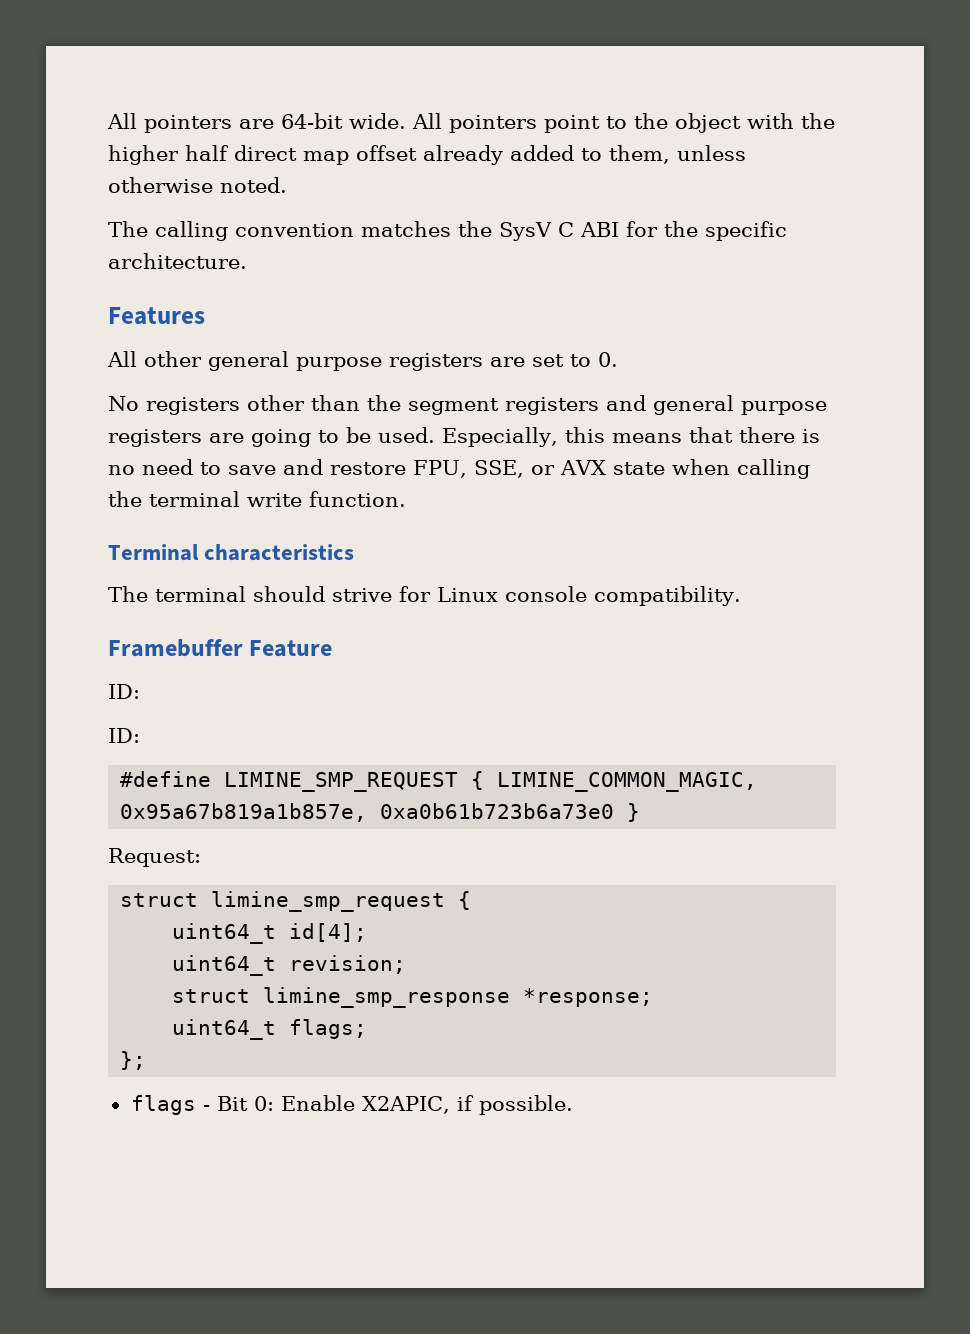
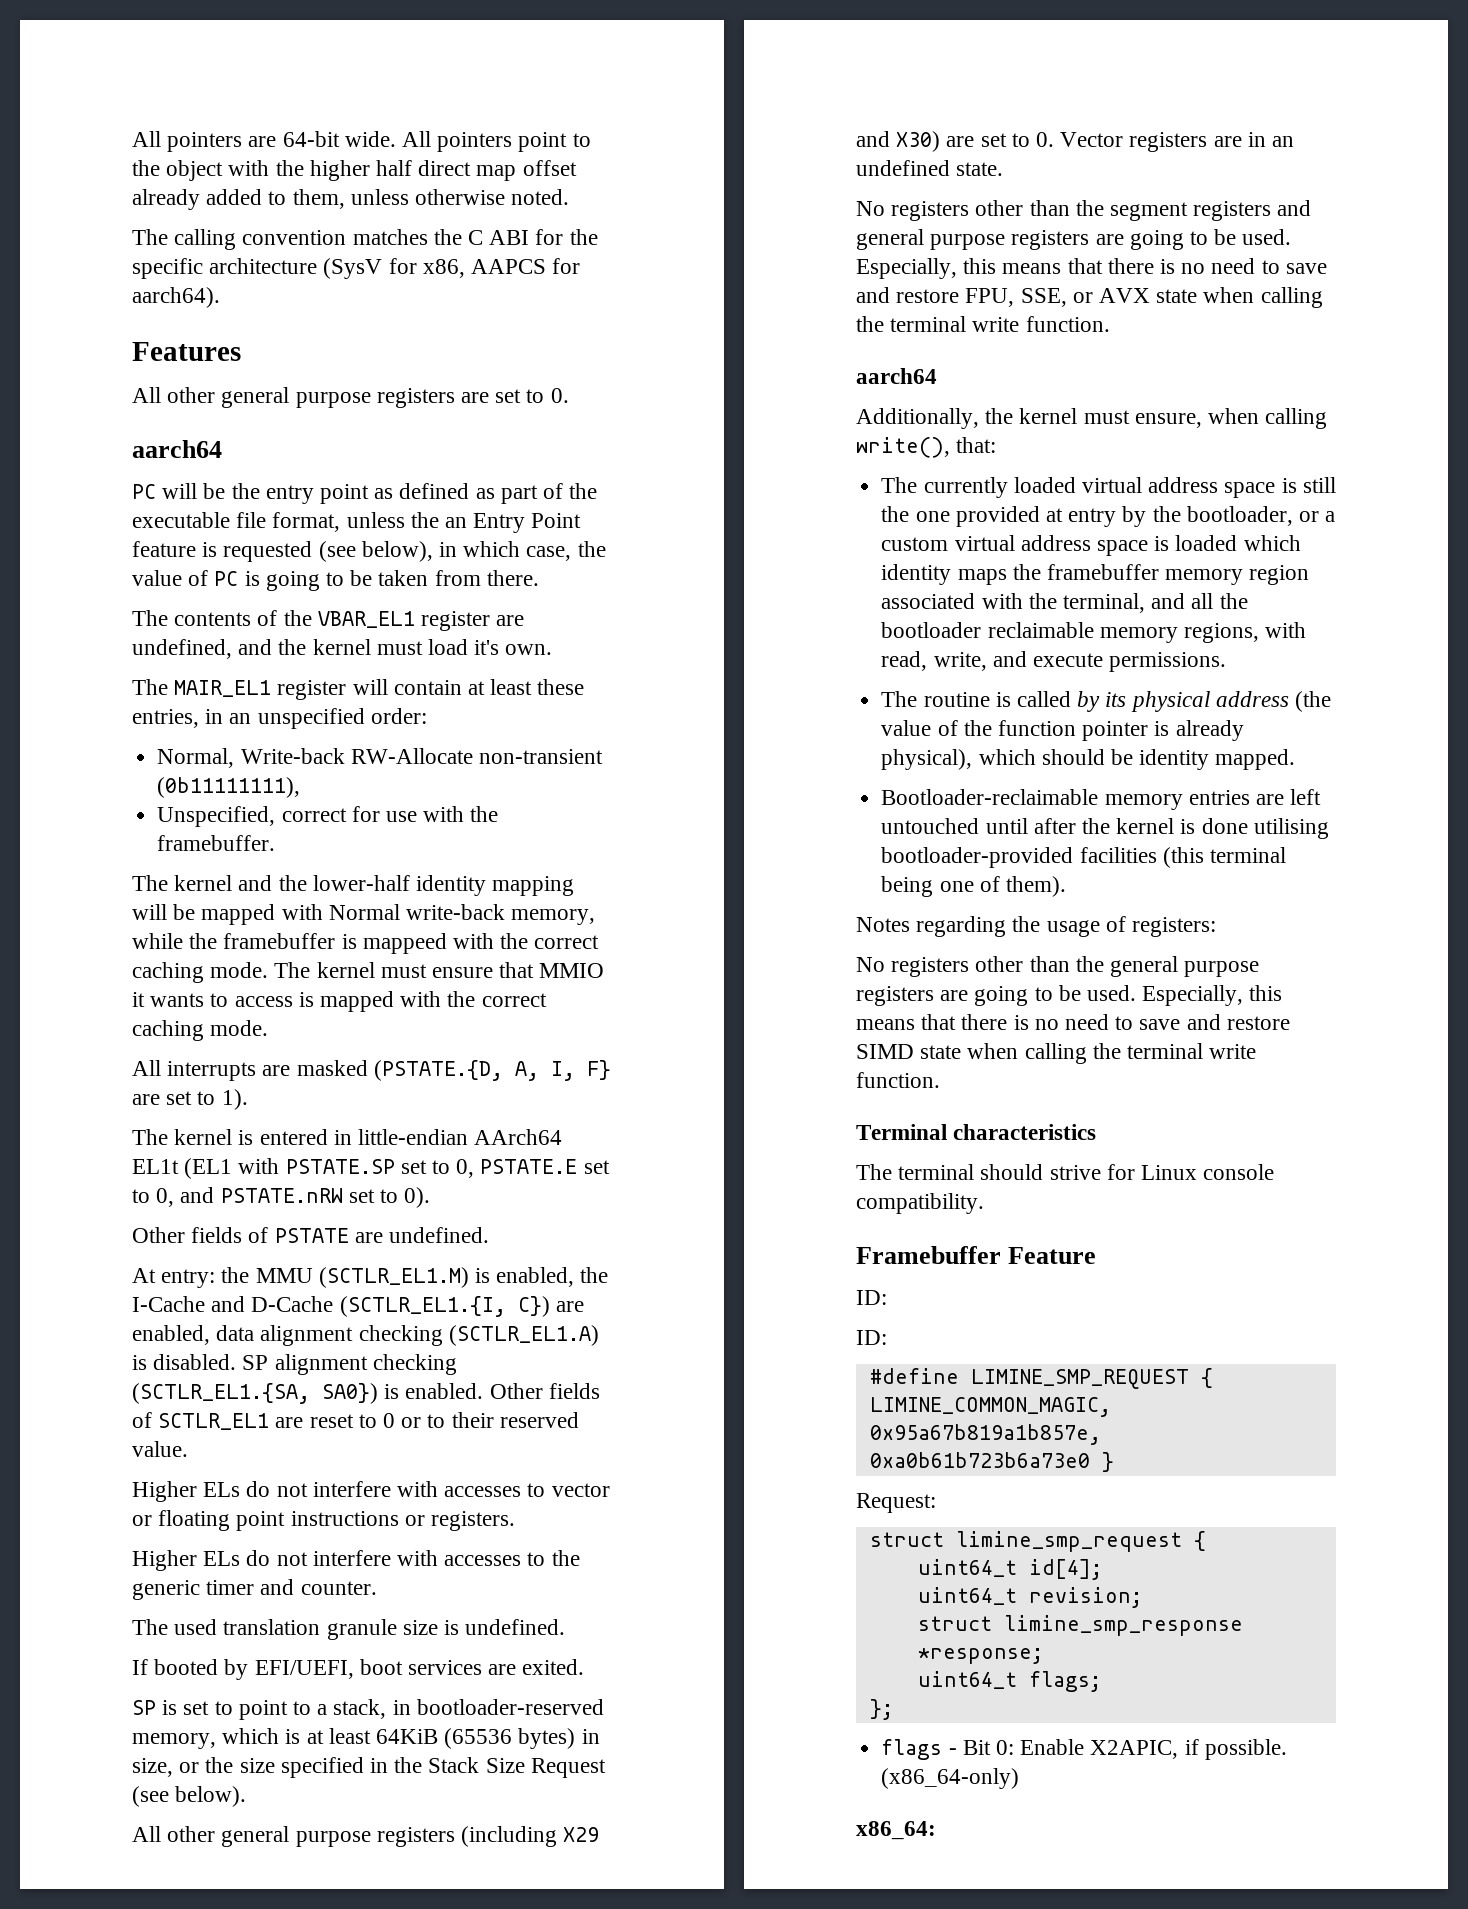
[499,222,552,241] SysV -> (462, 237) none
[108,253,247,269] architecture. -> [209,258,581,279] [132,287,220,308] architecture (SysV for x86, AAPCS for aarch64).
(618, 359) none -> [132,440,222,458] [132,483,598,504] [132,512,582,533] [132,541,606,562] [132,570,539,591] [132,610,525,631] [132,639,553,659] [132,679,585,700] [132,708,427,729] [157,748,603,768] [157,777,301,798] [157,806,499,827] [157,835,276,851] [132,875,575,896] [132,904,596,925] [132,933,600,954] [132,962,605,983] [132,991,547,1012] [132,1020,269,1041] [132,1060,611,1081] [132,1089,248,1110] [132,1129,563,1145] [132,1158,610,1179] [132,1187,431,1208] [132,1227,490,1243] [132,1267,609,1288] [132,1296,584,1317] [132,1325,599,1346] [132,1354,457,1375] [132,1383,600,1404] [132,1412,579,1430] [132,1441,188,1457] [132,1481,610,1502] [132,1510,516,1531] [132,1550,580,1571] [132,1579,377,1600] [132,1619,566,1640] [132,1659,585,1680] [132,1699,604,1720] [132,1728,600,1749] [132,1757,606,1778] [132,1786,247,1807] [132,1826,600,1847] [856,131,1295,152] [856,160,1004,176] // aarch64 // PC will be the entry point as defined as part of the executable file format, unless the an Entry Point feature is requested (see below), in which case, the value of PC is going to be taken from there. // The contents of the VBAR_EL1 register are undefined, and the kernel must load it's own. // The MAIR_EL1 register will contain at least these entries, in an unspecified order: // Normal, Write-back RW-Allocate non-transient (0b11111111), // Unspecified, correct for use with the framebuffer. // The kernel and the lower-half identity mapping will be mapped with Normal write-back memory, while the framebuffer is mappeed with the correct caching mode. The kernel must ensure that MMIO it wants to access is mapped with the correct caching mode. // All interrupts are masked (PSTATE.{D, A, I, F} are set to 1). // The kernel is entered in little-endian AArch64 EL1t (EL1 with PSTATE.SP set to 0, PSTATE.E set to 0, and PSTATE.nRW set to 0). // Other fields of PSTATE are undefined. // At entry: the MMU (SCTLR_EL1.M) is enabled, the I-Cache and D-Cache (SCTLR_EL1.{I, C}) are enabled, data alignment checking (SCTLR_EL1.A) is disabled. SP alignment checking (SCTLR_EL1.{SA, SA0}) is enabled. Other fields of SCTLR_EL1 are reset to 0 or to their reserved value. // Higher ELs do not interfere with accesses to vector or floating point instructions or registers. // Higher ELs do not interfere with accesses to the generic timer and counter. // The used translation granule size is undefined. // If booted by EFI/UEFI, boot services are exited. // SP is set to point to a stack, in bootloader-reserved memory, which is at least 64KiB (65536 bytes) in size, or the size specified in the Stack Size Request (see below). // All other general purpose registers (including X29 and X30) are set to 0. Vector registers are in an undefined state.
(406, 499) none -> [856,368,937,384] [856,408,1328,429] [856,437,997,458] [881,477,1336,498] [881,506,1336,527] [881,535,1301,556] [881,564,1310,585] [881,593,1248,613] [881,622,1307,643] [881,651,1227,672] [881,691,1331,712] [881,720,1244,741] [881,749,1296,770] [881,789,1322,810] [881,818,1329,839] [881,847,1286,868] [881,876,1066,897] [856,916,1217,937] [856,956,1260,977] [856,985,1283,1006] [856,1014,1290,1030] [856,1043,1257,1064] [856,1072,940,1088] // aarch64 // Additionally, the kernel must ensure, when calling write(), that: // The currently loaded virtual address space is still the one provided at entry by the bootloader, or a custom virtual address space is loaded which identity maps the framebuffer memory region associated with the terminal, and all the bootloader reclaimable memory regions, with read, write, and execute permissions. // The routine is called by its physical address (the value of the function pointer is already physical), which should be identity mapped. // Bootloader-reclaimable memory entries are left untouched until after the kernel is done utilising bootloader-provided facilities (this terminal being one of them). // Notes regarding the usage of registers: // No registers other than the general purpose registers are going to be used. Especially, this means that there is no need to save and restore SIMD state when calling the terminal write function.
(573, 1105) none -> [881,1768,1020,1789] [856,1821,936,1840] (x86_64-only) // x86_64:

